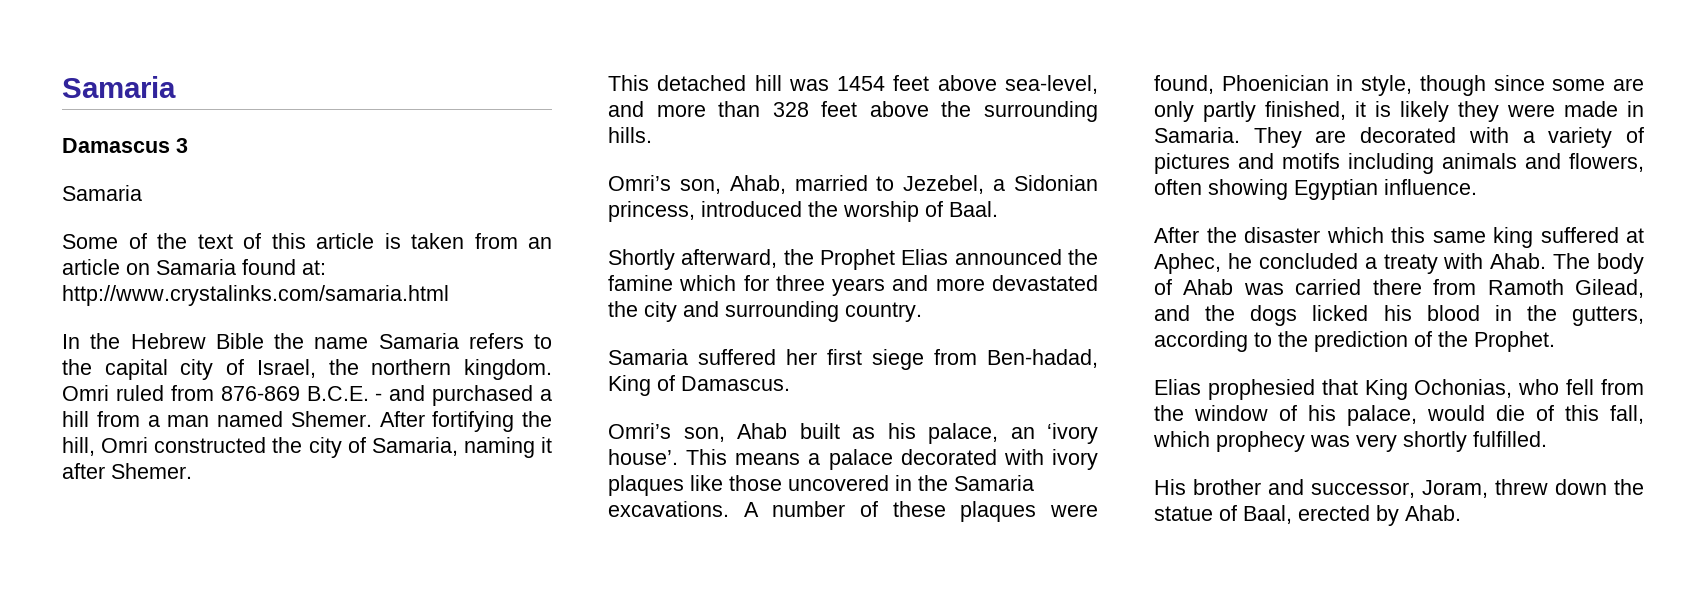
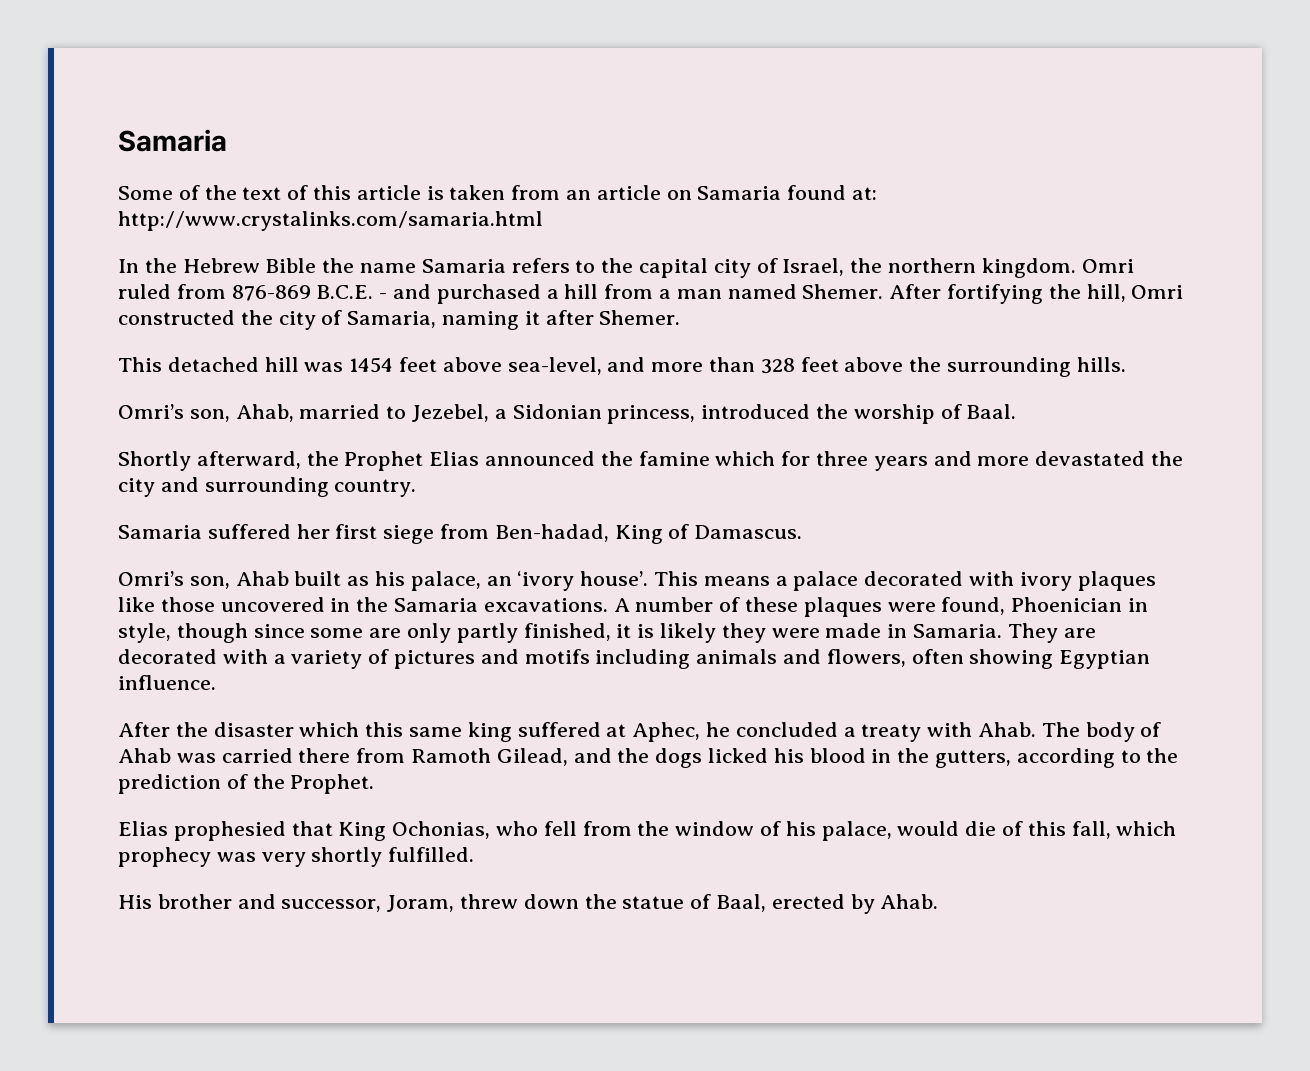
[62,76,176,98] [62,138,188,153] [62,185,142,201] Samaria // Damascus 3 // Samaria -> [118,129,227,152] Samaria

